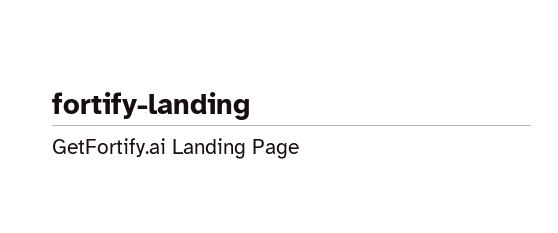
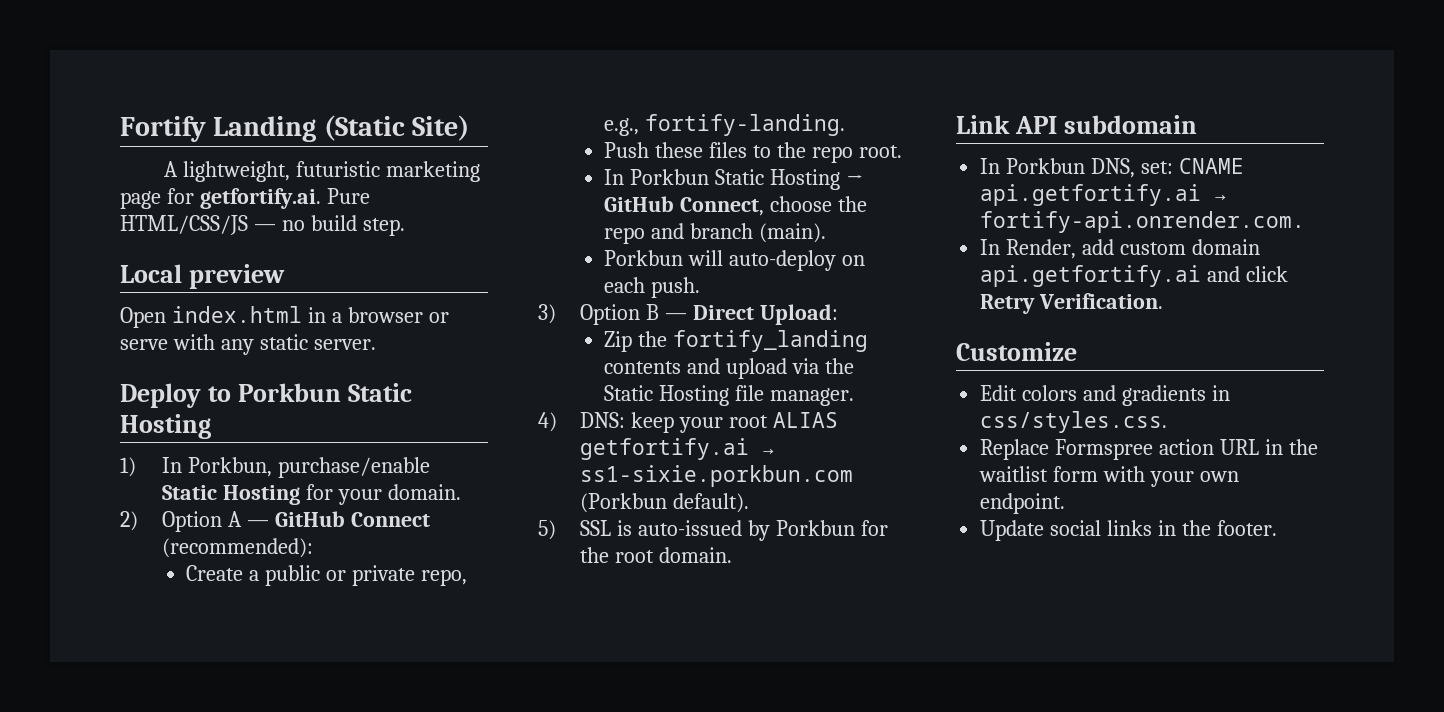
[52,92,250,120] [52,138,299,159] fortify-landing // GetFortify.ai Landing Page -> [120,115,470,142] [163,161,480,182] [120,188,370,209] [120,215,405,236] [120,264,285,289] [120,306,449,328] [120,334,376,355] [120,383,412,408] [120,414,211,439] [120,457,431,478] [162,484,462,505] [120,511,431,532] [162,538,314,558] [186,565,468,586] [604,114,846,136] [604,142,903,163] [604,169,864,190] [604,196,868,216] [604,223,827,244] [604,250,866,271] [604,277,701,298] [538,304,839,325] [604,330,869,352] [604,358,855,379] [604,385,855,406] [538,412,839,433] [580,438,776,460] [580,465,854,487] [580,493,750,513] [538,520,888,541] [580,547,733,563] [956,115,1197,134] [980,158,1244,178] [980,184,1228,206] [980,211,1306,233] [980,239,1260,259] [980,265,1289,287] [980,293,1164,314] [956,342,1077,361] [980,385,1230,406] [980,411,1168,433] [980,439,1318,460] [979,466,1239,487] [980,493,1066,514] [980,520,1277,541] Fortify Landing (Static Site) // A lightweight, futuristic marketing page for getfortify.ai. Pure HTML/CSS/JS — no build step. // Local preview // Open index.html in a browser or serve with any static server. // Deploy to Porkbun Static Hosting // 1) In Porkbun, purchase/enable Static Hosting for your domain. // 2) Option A — GitHub Connect (recommended): // Create a public or private repo, e.g., fortify-landing. // Push these files to the repo root. // In Porkbun Static Hosting → GitHub Connect, choose the repo and branch (main). // Porkbun will auto-deploy on each push. // 3) Option B — Direct Upload: // Zip the fortify_landing contents and upload via the Static Hosting file manager. // 4) DNS: keep your root ALIAS getfortify.ai → ss1-sixie.porkbun.com (Porkbun default). // 5) SSL is auto-issued by Porkbun for the root domain. // Link API subdomain // In Porkbun DNS, set: CNAME api.getfortify.ai → fortify-api.onrender.com. // In Render, add custom domain api.getfortify.ai and click Retry Verification. // Customize // Edit colors and gradients in css/styles.css. // Replace Formspree action URL in the waitlist form with your own endpoint. // Update social links in the footer.

